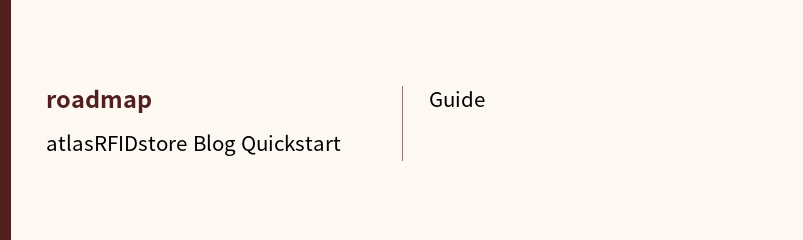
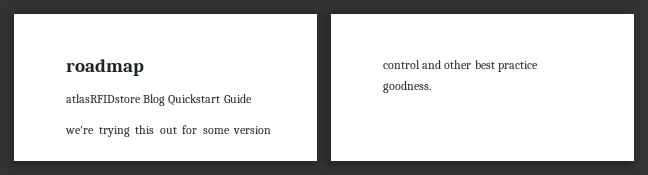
(485, 99) none -> [65,125,271,137] [383,60,538,72] [383,81,431,93] // we're trying this out for some version control and other best practice goodness.

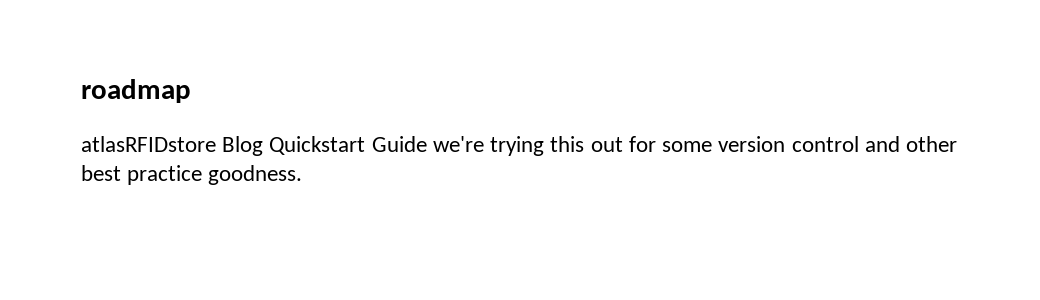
(252, 98) // -> (427, 144) none

